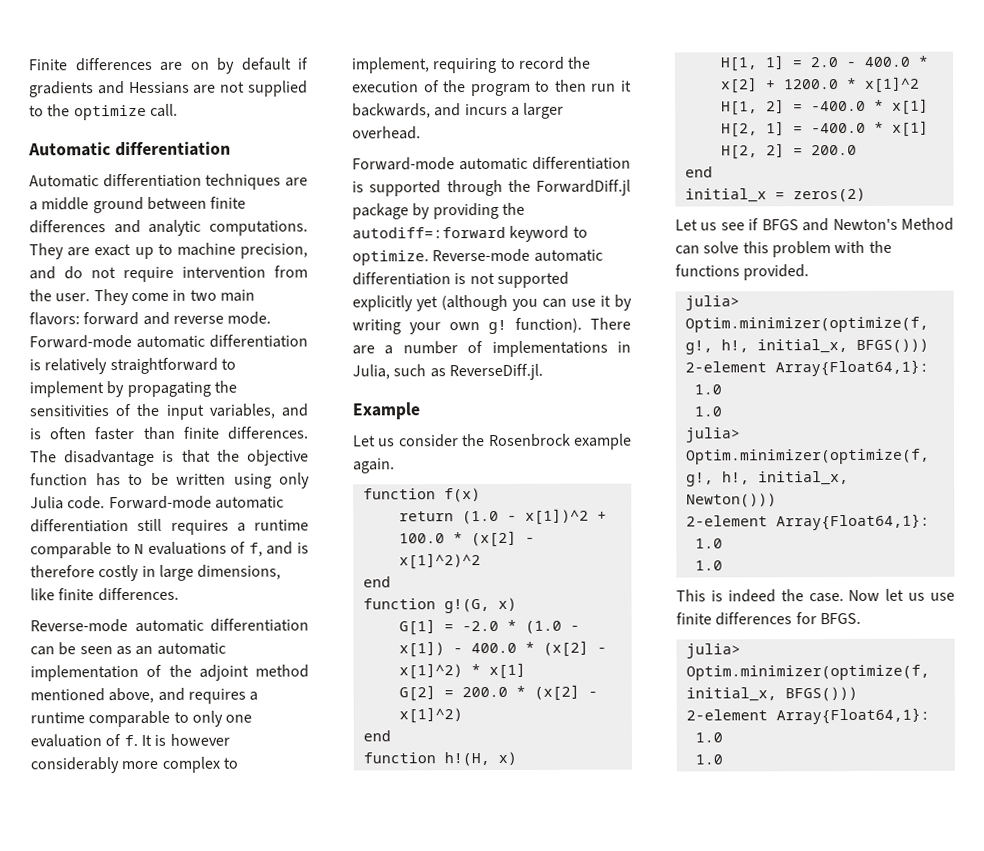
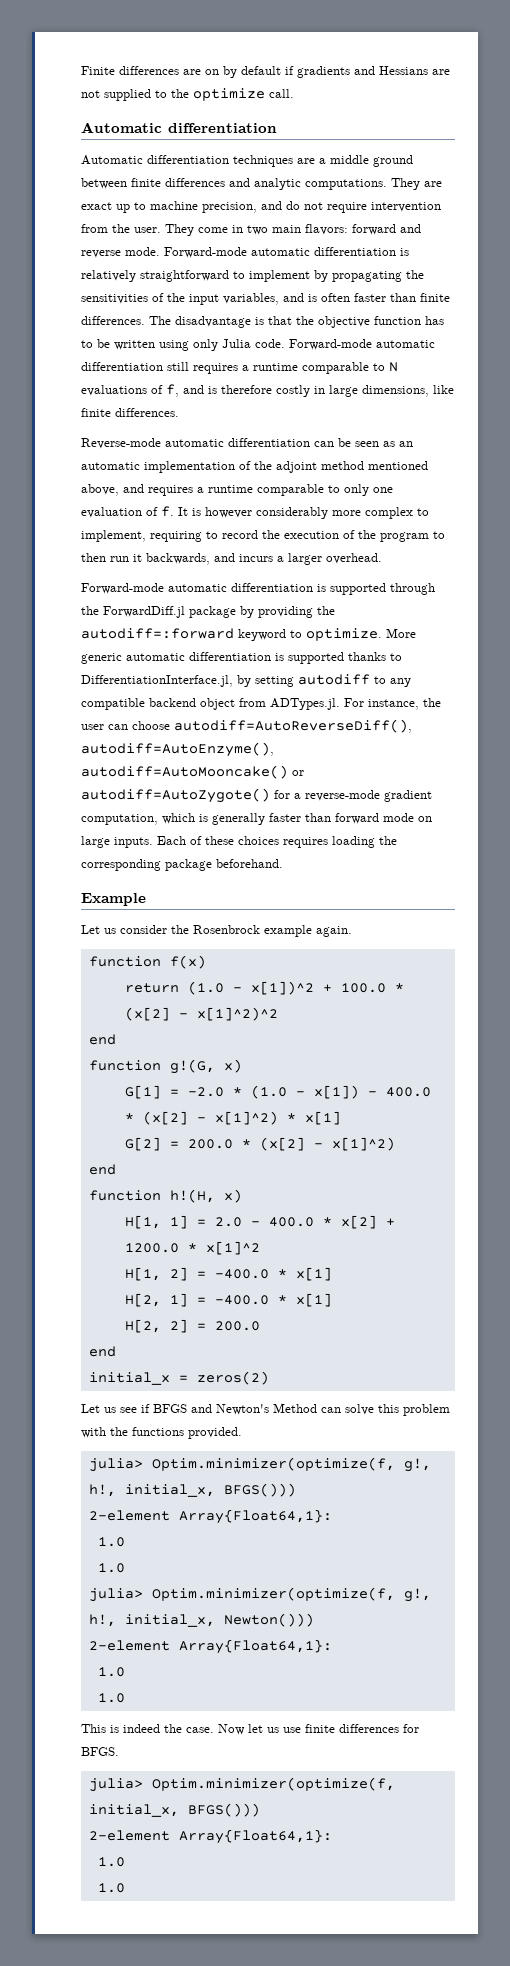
[432,248,603,263] [352,271,569,288] [352,294,632,312] [352,317,631,335] [352,340,631,358] [352,363,543,381] Reverse-mode automatic differentiation is not supported explicitly yet (although you can use it by writing your own g! function). There are a number of implementations in Julia, such as ReverseDiff.jl. -> [386,628,416,638] [81,652,402,664] [81,674,411,687] [81,698,441,710] [81,719,412,733] [81,742,274,757] [81,765,304,779] [81,788,432,803] [81,813,432,825] [81,836,397,848] [81,859,283,871] More generic automatic differentiation is supported thanks to DifferentiationInterface.jl, by setting autodiff to any compatible backend object from ADTypes.jl. For instance, the user can choose autodiff=AutoReverseDiff(), autodiff=AutoEnzyme(), autodiff=AutoMooncake() or autodiff=AutoZygote() for a reverse-mode gradient computation, which is generally faster than forward mode on large inputs. Each of these choices requires loading the corresponding package beforehand.

